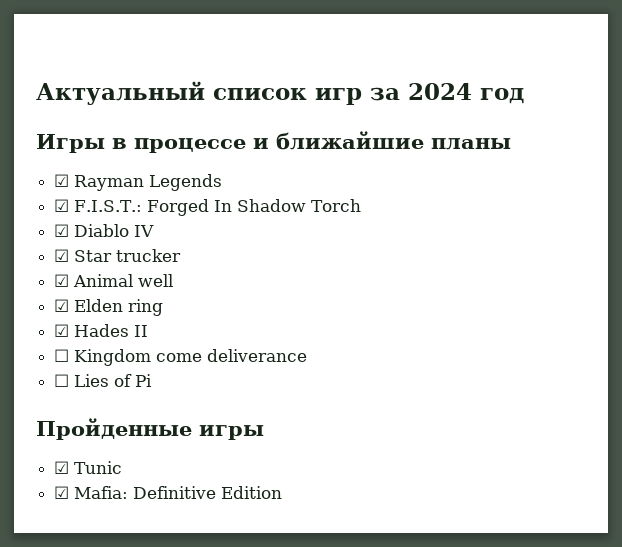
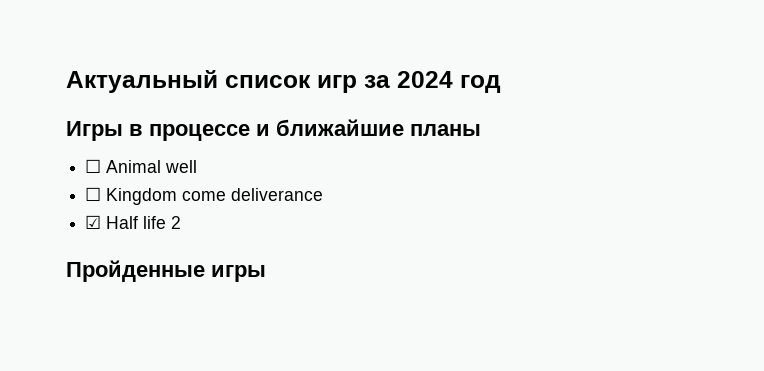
[54,174,223,191] [54,199,362,216] [54,224,155,237] [54,249,182,262] [54,274,174,287] [54,299,164,316] [54,324,149,337] [54,349,308,366] [54,374,153,387] [36,418,264,440] [54,461,123,474] [54,486,283,499] ☑ Rayman Legends // ☑ F.I.S.T.: Forged In Shadow Torch // ☑ Diablo IV // ☑ Star trucker // ☑ Animal well // ☑ Elden ring // ☑ Hades II // ☐ Kingdom come deliverance // ☐ Lies of Pi // Пройденные игры // ☑ Tunic // ☑ Mafia: Definitive Edition -> [85,159,198,173] [85,187,324,205] [85,215,182,229] [66,260,266,282] ☐ Animal well // ☐ Kingdom come deliverance // ☑ Half life 2 // Пройденные игры

